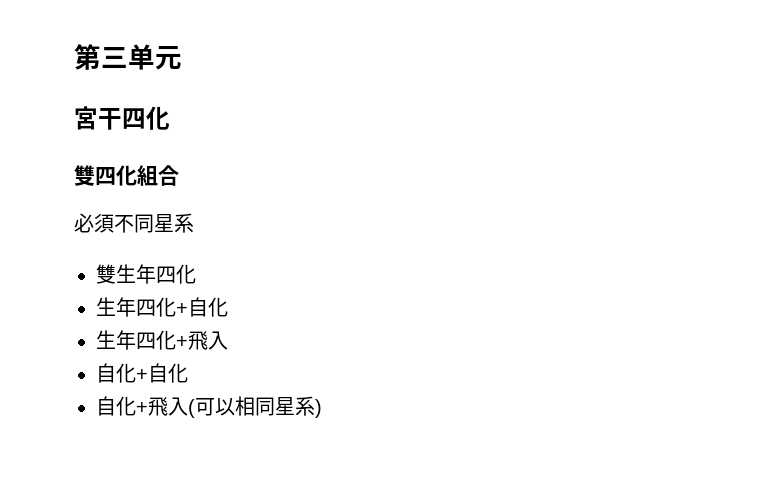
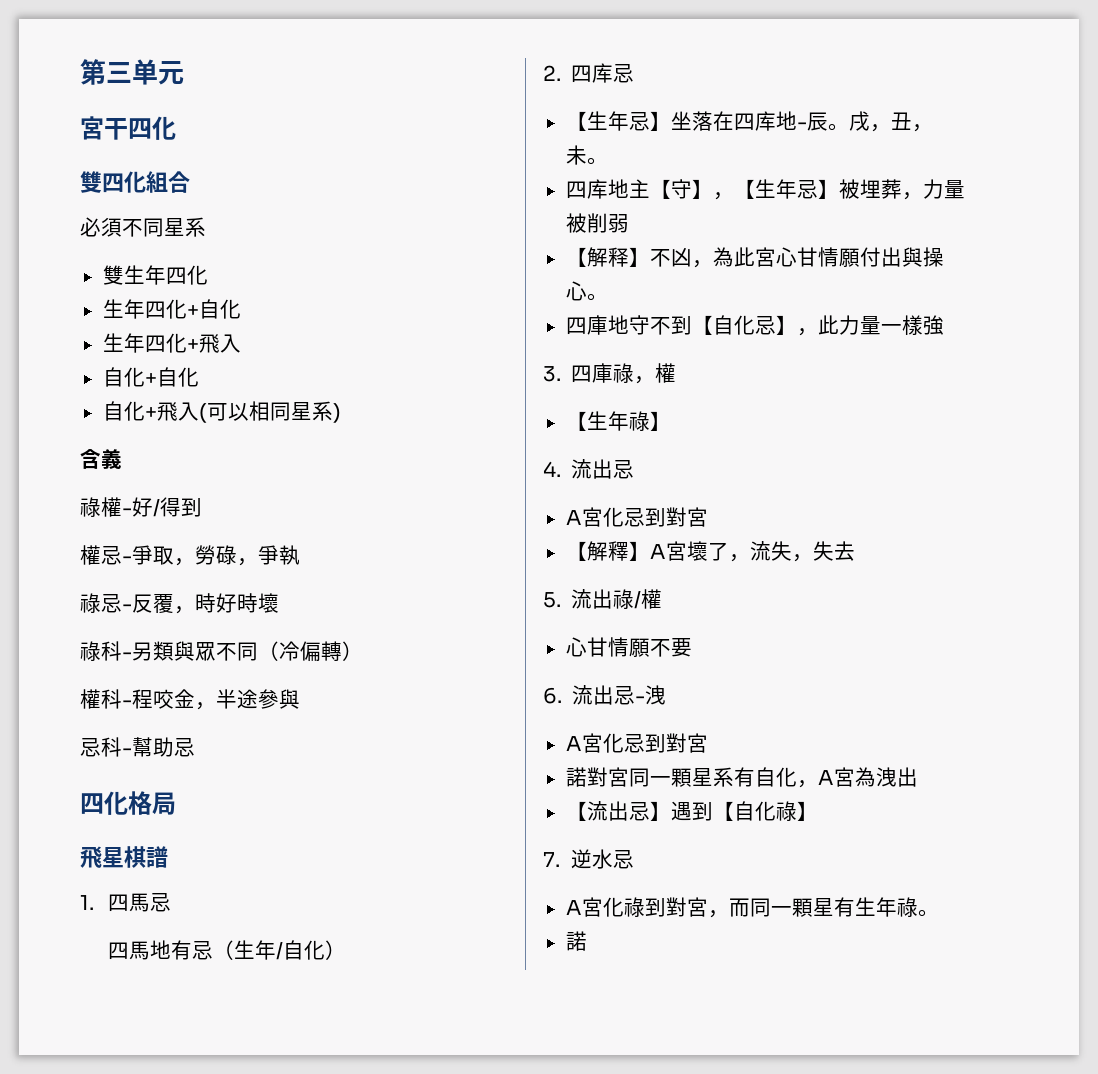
(322, 408) none -> [80,449,122,469] [80,497,202,517] [80,545,300,566] [80,593,279,614] [80,641,363,662] [80,689,300,710] [80,737,195,757] [80,791,176,815] [80,846,168,869] [80,893,172,912] [108,940,347,960] [543,63,635,83] [565,111,933,132] [565,145,608,165] [565,179,965,200] [565,213,629,233] [565,247,944,268] [565,281,608,301] [565,315,944,336] [543,363,677,384] [565,411,671,431] [543,459,635,479] [565,507,708,527] [565,541,855,562] [543,589,663,609] [565,637,692,657] [543,685,667,705] [565,733,708,753] [565,767,918,788] [565,801,818,821] [543,849,635,869] [565,897,939,918] [565,931,587,951] // 含義 // 祿權-好/得到 // 權忌-爭取，勞碌，爭執 // 祿忌-反覆，時好時壞 // 祿科-另類與眾不同（冷偏轉） // 權科-程咬金，半途參與 // 忌科-幫助忌 // 四化格局 // 飛星棋譜 // 1.四馬忌 // 四馬地有忌（生年/自化） // 2.四库忌 // 【生年忌】坐落在四库地-辰。戌，丑，未。 // 四库地主【守】，【生年忌】被埋葬，力量被削弱 // 【解释】不凶，為此宮心甘情願付出與操心。 // 四庫地守不到【自化忌】，此力量一樣強 // 3.四庫祿，權 // 【生年祿】 // 4.流出忌 // A宮化忌到對宮 // 【解釋】A宮壞了，流失，失去 // 5.流出祿/權 // 心甘情願不要 // 6.流出忌-洩 // A宮化忌到對宮 // 諾對宮同一顆星系有自化，A宮為洩出 // 【流出忌】遇到【自化祿】 // 7.逆水忌 // A宮化祿到對宮，而同一顆星有生年祿。 // 諾

